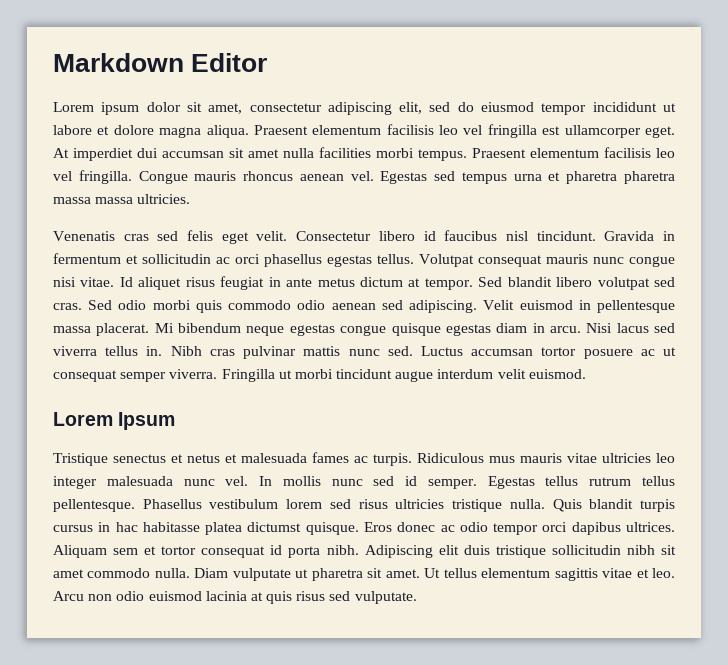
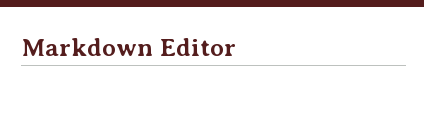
[53,102,676,115] [53,124,675,138] [53,147,675,161] [53,170,675,184] [53,194,191,204] [53,230,675,244] [53,253,675,267] [53,276,675,290] [53,300,675,313] [53,323,675,336] [53,346,676,359] [53,369,586,382] [53,412,176,430] [53,452,675,466] [53,476,675,489] [53,499,676,512] [53,522,675,535] [53,545,676,558] [53,568,676,581] [53,591,417,604] // Lorem ipsum dolor sit amet, consectetur adipiscing elit, sed do eiusmod tempor incididunt ut labore et dolore magna aliqua. Praesent elementum facilisis leo vel fringilla est ullamcorper eget. At imperdiet dui accumsan sit amet nulla facilities morbi tempus. Praesent elementum facilisis leo vel fringilla. Congue mauris rhoncus aenean vel. Egestas sed tempus urna et pharetra pharetra massa massa ultricies. // Venenatis cras sed felis eget velit. Consectetur libero id faucibus nisl tincidunt. Gravida in fermentum et sollicitudin ac orci phasellus egestas tellus. Volutpat consequat mauris nunc congue nisi vitae. Id aliquet risus feugiat in ante metus dictum at tempor. Sed blandit libero volutpat sed cras. Sed odio morbi quis commodo odio aenean sed adipiscing. Velit euismod in pellentesque massa placerat. Mi bibendum neque egestas congue quisque egestas diam in arcu. Nisi lacus sed viverra tellus in. Nibh cras pulvinar mattis nunc sed. Luctus accumsan tortor posuere ac ut consequat semper viverra. Fringilla ut morbi tincidunt augue interdum velit euismod. // Lorem Ipsum // Tristique senectus et netus et malesuada fames ac turpis. Ridiculous mus mauris vitae ultricies leo integer malesuada nunc vel. In mollis nunc sed id semper. Egestas tellus rutrum tellus pellentesque. Phasellus vestibulum lorem sed risus ultricies tristique nulla. Quis blandit turpis cursus in hac habitasse platea dictumst quisque. Eros donec ac odio tempor orci dapibus ultrices. Aliquam sem et tortor consequat id porta nibh. Adipiscing elit duis tristique sollicitudin nibh sit amet commodo nulla. Diam vulputate ut pharetra sit amet. Ut tellus elementum sagittis vitae et leo. Arcu non odio euismod lacinia at quis risus sed vulputate. -> (236, 47) none

